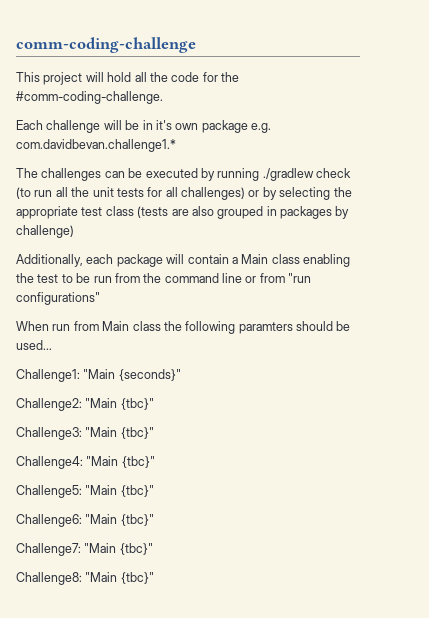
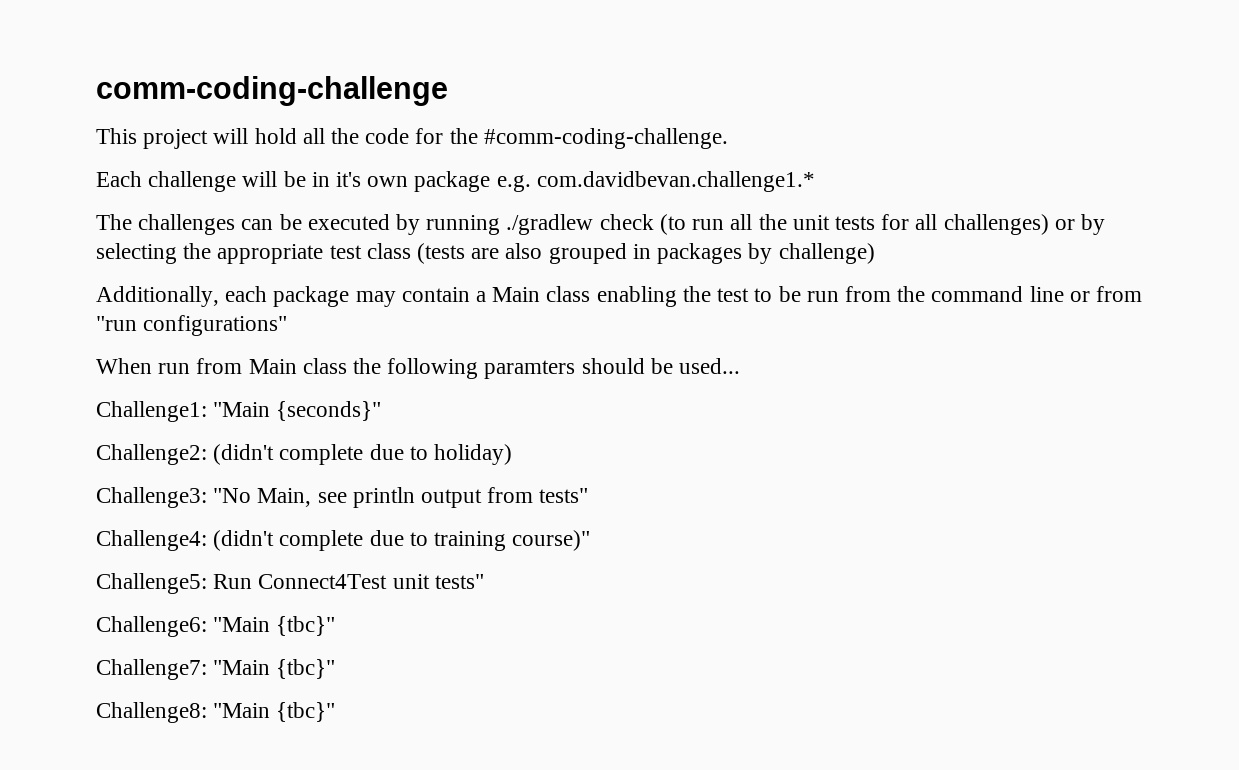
[166,254,185,264] will -> [355,291,396,307] may
[85,398,154,410] [16,427,154,440] [16,456,155,469] [16,485,154,498] "Main {tbc}" // Challenge3: "Main {tbc}" // Challenge4: "Main {tbc}" // Challenge5: "Main {tbc}" -> [213,444,513,465] [96,487,589,508] [96,530,591,551] [96,573,484,594] (didn't complete due to holiday) // Challenge3: "No Main, see println output from tests" // Challenge4: (didn't complete due to training course)" // Challenge5: Run Connect4Test unit tests"

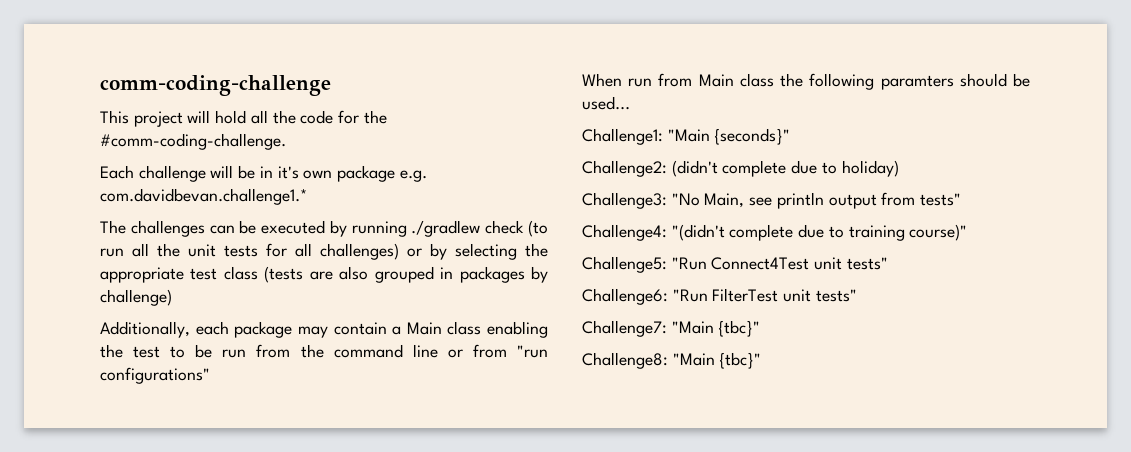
[213,530,275,551] (didn't -> [671,224,725,241] "(didn't
[213,574,253,589] Run -> [671,257,707,270] "Run
[213,616,336,636] "Main {tbc}" -> [672,288,857,302] "Run FilterTest unit tests"

